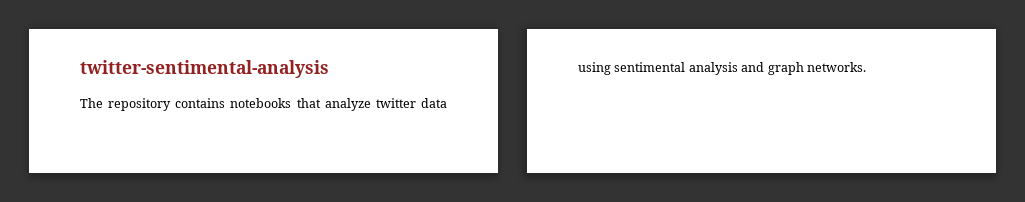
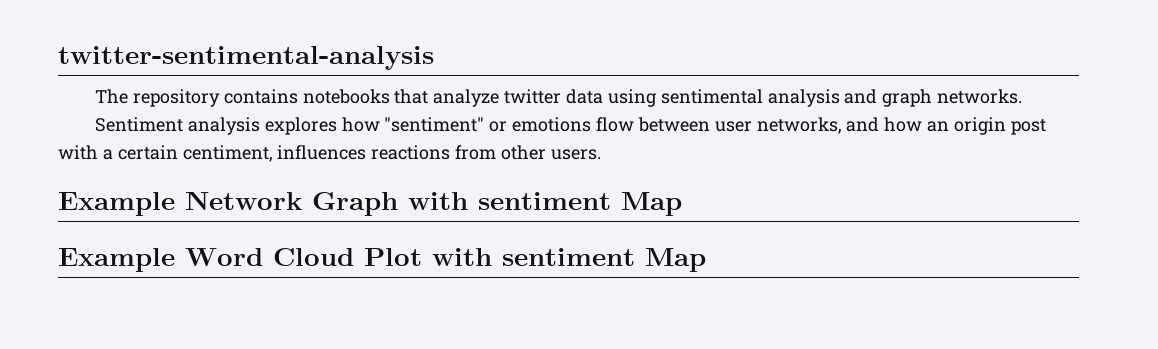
(866, 67) none -> [95,117,1046,135] [58,145,601,162] [58,191,682,216] [58,248,706,272] // Sentiment analysis explores how "sentiment" or emotions flow between user networks, and how an origin post with a certain centiment, influences reactions from other users. // Example Network Graph with sentiment Map // Example Word Cloud Plot with sentiment Map

